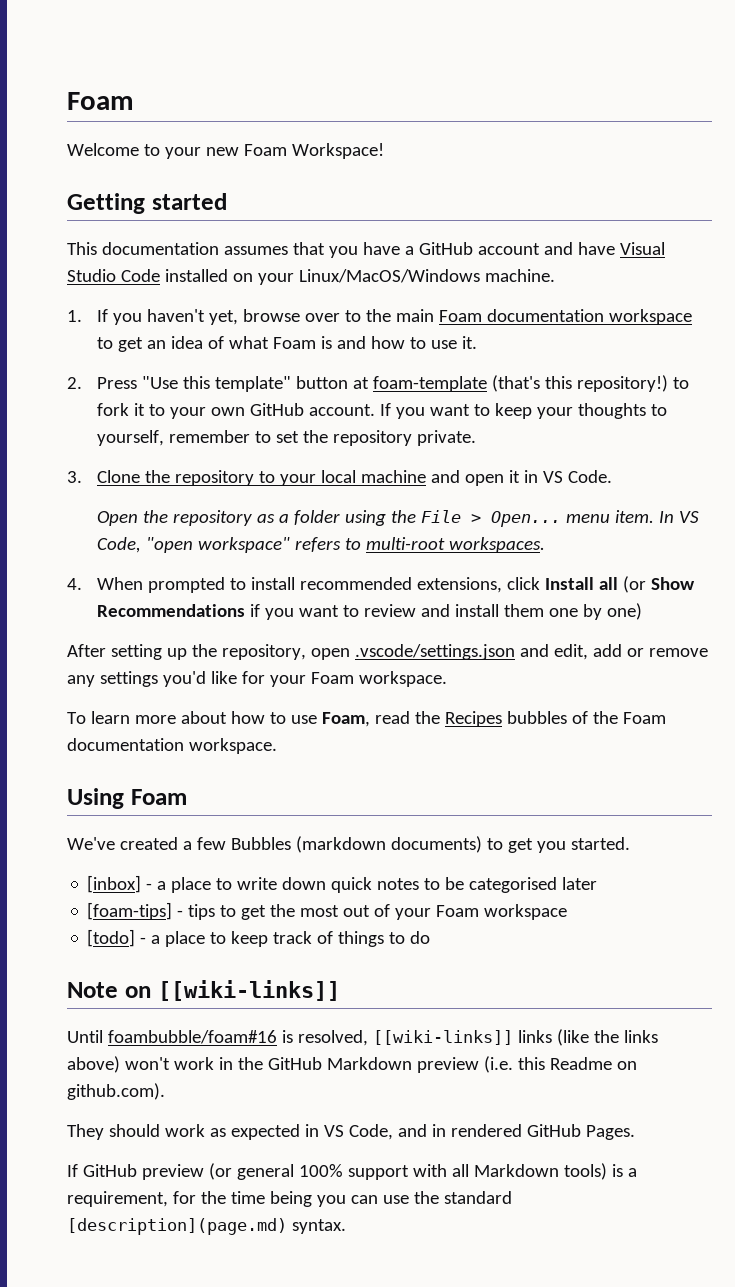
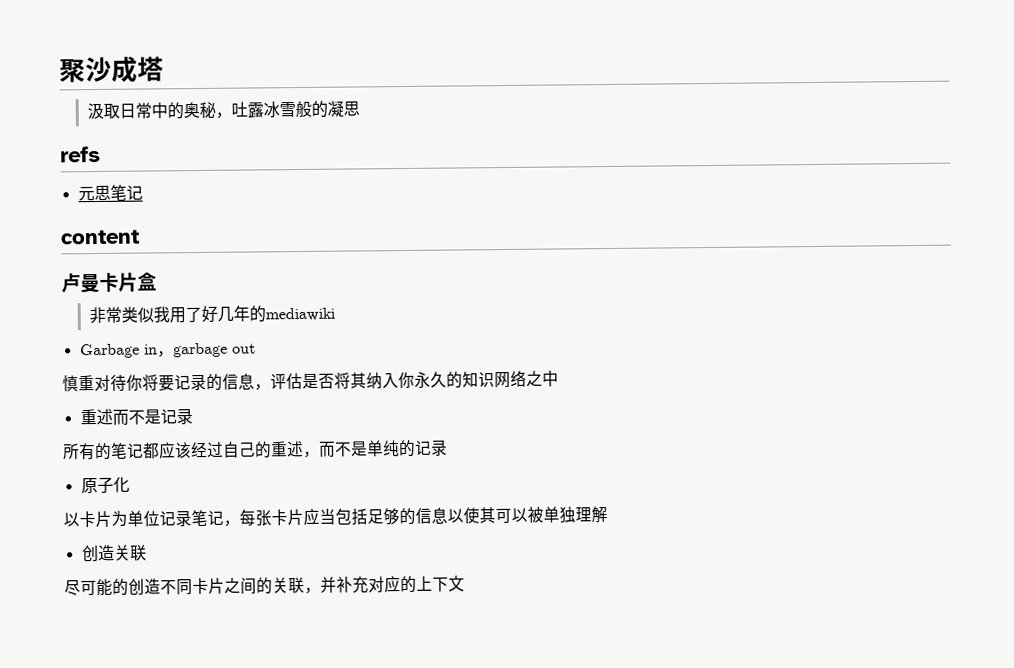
[67,92,134,110] [67,143,384,159] [67,193,227,214] [67,242,665,258] [67,269,555,285] [67,309,693,325] [97,336,478,352] [67,375,690,392] [97,403,668,419] [97,430,477,446] [67,470,613,486] [97,510,700,527] [97,537,546,553] [67,576,696,593] [97,603,643,620] [67,644,708,660] [67,671,447,687] [67,711,666,727] [67,738,277,754] [67,788,187,809] [67,836,630,853] [87,875,598,893] [87,902,568,920] [87,929,431,947] [67,980,340,1001] [67,1029,658,1046] [67,1056,637,1073] [67,1083,165,1100] [67,1124,635,1140] [67,1163,637,1180] [67,1191,512,1207] [67,1218,346,1235] Foam // Welcome to your new Foam Workspace! // Getting started // This documentation assumes that you have a GitHub account and have Visual Studio Code installed on your Linux/MacOS/Windows machine. // 1. If you haven't yet, browse over to the main Foam documentation workspace to get an idea of what Foam is and how to use it. // 2. Press "Use this template" button at foam-template (that's this repository!) to fork it to your own GitHub account. If you want to keep your thoughts to yourself, remember to set the repository private. // 3. Clone the repository to your local machine and open it in VS Code. // Open the repository as a folder using the File > Open... menu item. In VS Code, "open workspace" refers to multi-root workspaces. // 4. When prompted to install recommended extensions, click Install all (or Show Recommendations if you want to review and install them one by one) // After setting up the repository, open .vscode/settings.json and edit, add or remove any settings you'd like for your Foam workspace. // To learn more about how to use Foam, read the Recipes bubbles of the Foam documentation workspace. // Using Foam // We've created a few Bubbles (markdown documents) to get you started. // [inbox] - a place to write down quick notes to be categorised later // [foam-tips] - tips to get the most out of your Foam workspace // [todo] - a place to keep track of things to do // Note on [[wiki-links]] // Until foambubble/foam#16 is resolved, [[wiki-links]] links (like the links above) won't work in the GitHub Markdown preview (i.e. this Readme on github.com). // They should work as expected in VS Code, and in rendered GitHub Pages. // If GitHub preview (or general 100% support with all Markdown tools) is a requirement, for the time being you can use the standard [description](page.md) syntax. -> [59,56,164,83] [86,100,360,120] [60,145,101,163] [77,184,143,202] [60,229,140,245] [61,272,157,293] [88,305,335,325] [79,342,256,359] [62,370,559,392] [79,408,193,426] [63,439,448,461] [80,476,130,495] [63,506,608,528] [81,544,147,563] [64,575,465,597] 聚沙成塔 // 汲取日常中的奥秘，吐露冰雪般的凝思 // refs // 元思笔记 // content // 卢曼卡片盒 // 非常类似我用了好几年的mediawiki // Garbage in，garbage out // 慎重对待你将要记录的信息，评估是否将其纳入你永久的知识网络之中 // 重述而不是记录 // 所有的笔记都应该经过自己的重述，而不是单纯的记录 // 原子化 // 以卡片为单位记录笔记，每张卡片应当包括足够的信息以使其可以被单独理解 // 创造关联 // 尽可能的创造不同卡片之间的关联，并补充对应的上下文

